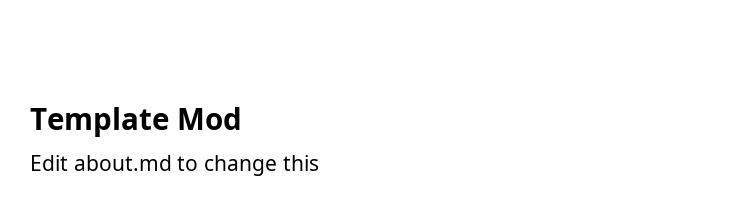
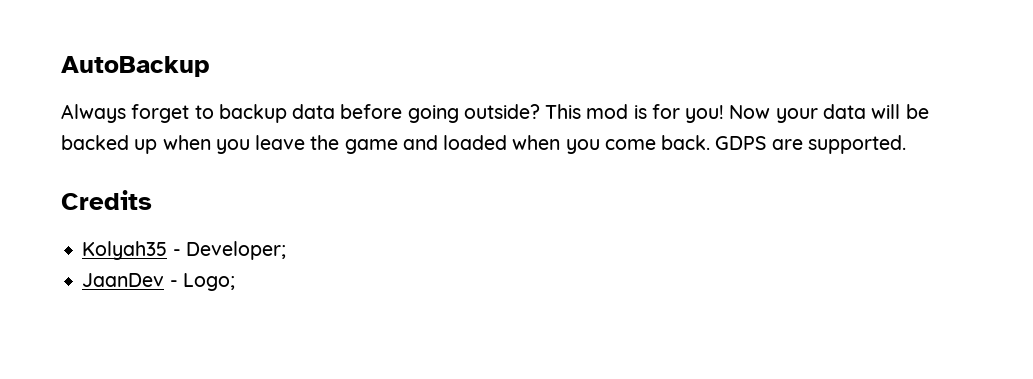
[30,107,242,137] [30,155,319,176] Template Mod // Edit about.md to change this -> [61,56,210,77] [61,104,929,123] [61,135,906,154] [61,190,152,210] [82,241,286,260] [82,273,235,291] AutoBackup // Always forget to backup data before going outside? This mod is for you! Now your data will be backed up when you leave the game and loaded when you come back. GDPS are supported. // Credits // Kolyah35 - Developer; // JaanDev - Logo;

